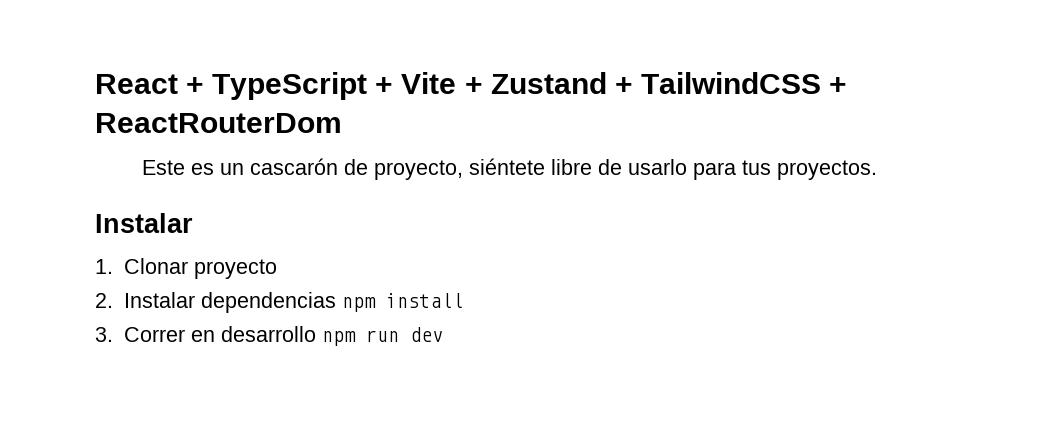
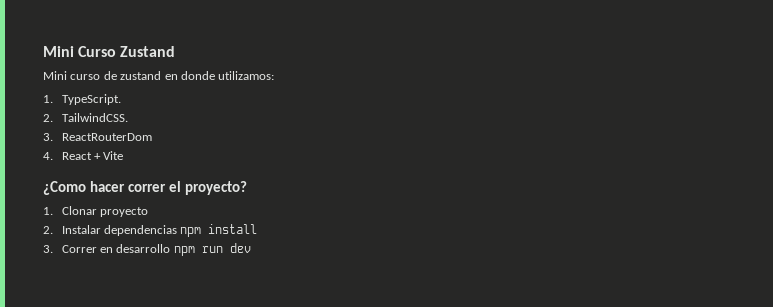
[95,72,847,100] [95,113,342,133] [141,158,877,180] [95,213,193,233] React + TypeScript + Vite + Zustand + TailwindCSS + ReactRouterDom // Este es un cascarón de proyecto, siéntete libre de usarlo para tus proyectos. // Instalar -> [43,46,176,57] [43,71,275,80] [43,94,121,105] [43,113,128,122] [43,133,152,141] [43,151,124,160] [43,181,247,195] Mini Curso Zustand // Mini curso de zustand en donde utilizamos: // 1. TypeScript. // 2. TailwindCSS. // 3. ReactRouterDom // 4. React + Vite // ¿Como hacer correr el proyecto?

